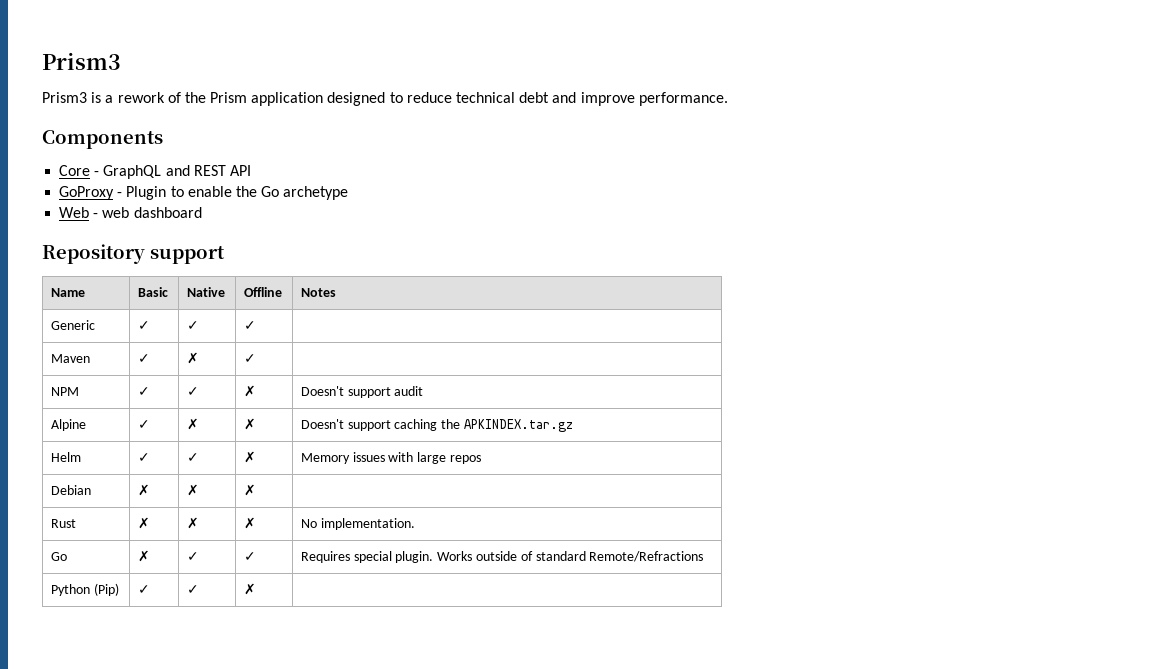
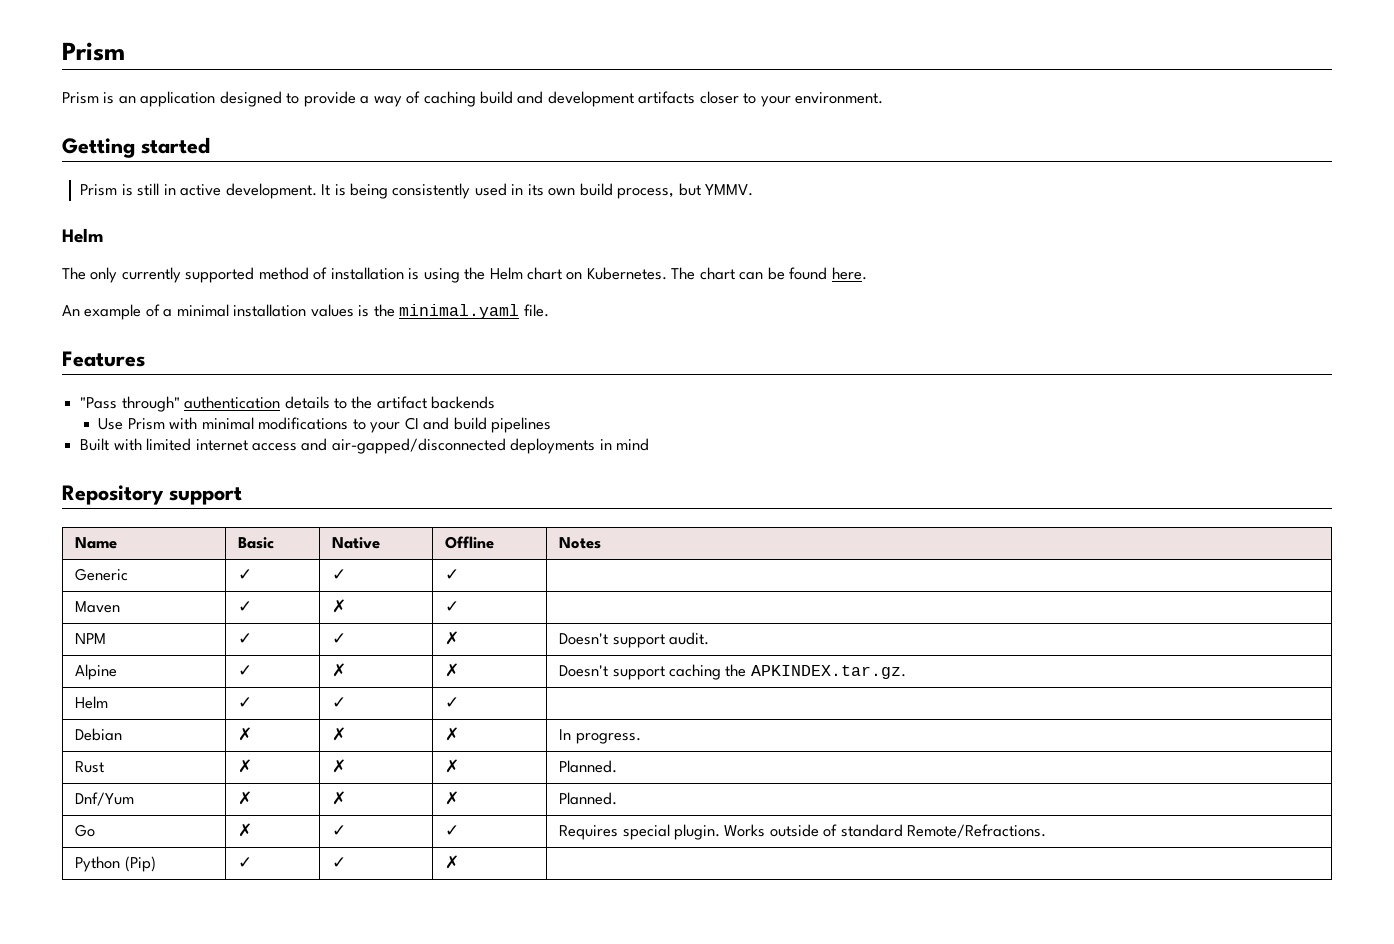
[42,52,121,70] [42,92,728,106] [42,130,163,149] [59,165,251,179] [59,186,349,200] [59,207,202,218] Prism3 // Prism3 is a rework of the Prism application designed to reduce technical debt and improve performance. // Components // Core - GraphQL and REST API // GoProxy - Plugin to enable the Go archetype // Web - web dashboard -> [62,42,125,61] [62,91,884,107] [62,137,210,158] [80,183,754,199] [62,228,103,243] [62,267,867,283] [62,304,549,320] [62,351,145,367] [80,396,496,412] [98,417,552,433] [80,438,650,454] Prism // Prism is an application designed to provide a way of caching build and development artifacts closer to your environment. // Getting started // Prism is still in active development. It is being consistently used in its own build process, but YMMV. // Helm // The only currently supported method of installation is using the Helm chart on Kubernetes. The chart can be found here. // An example of a minimal installation values is the minimal.yaml file. // Features // "Pass through" authentication details to the artifact backends // Use Prism with minimal modifications to your CI and build pipelines // Built with limited internet access and air-gapped/disconnected deployments in mind
[394,386,424,396] audit -> [668,632,709,645] audit.
[464,419,574,432] APKINDEX.tar.gz -> [750,665,906,679] APKINDEX.tar.gz.
[243,451,256,463] [300,452,482,464] ✗ | Memory issues with large repos -> [445,697,460,708] ✓ |
(256, 490) none -> [559,729,641,744] In progress.
[300,518,415,530] No implementation. -> [559,760,618,773] [75,792,135,806] [238,791,253,805] [332,791,347,805] [445,791,460,805] [559,792,618,805] Planned. // Dnf/Yum | ✗ | ✗ | ✗ | Planned.
[589,551,704,562] Remote/Refractions -> [907,824,1047,838] Remote/Refractions.

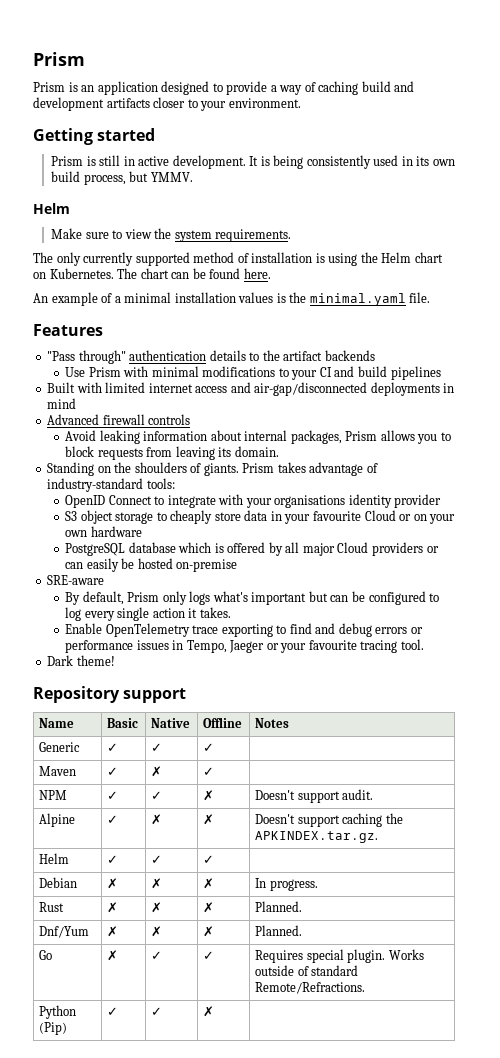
(103, 235) none -> [51,228,292,242] // Make sure to view the system requirements.
[331,438,506,454] air-gapped/disconnected -> [254,382,368,396] air-gap/disconnected
(650, 444) none -> [47,414,191,425] [65,430,452,444] [65,446,279,460] [47,462,378,476] [47,478,175,492] [65,494,442,508] [65,510,456,524] [65,526,142,537] [65,542,439,556] [65,558,238,572] [47,575,105,585] [65,591,440,605] [65,607,231,621] [65,623,424,637] [65,639,425,653] [47,655,115,666] // Advanced firewall controls // Avoid leaking information about internal packages, Prism allows you to block requests from leaving its domain. // Standing on the shoulders of giants. Prism takes advantage of industry-standard tools: // OpenID Connect to integrate with your organisations identity provider // S3 object storage to cheaply store data in your favourite Cloud or on your own hardware // PostgreSQL database which is offered by all major Cloud providers or can easily be hosted on-premise // SRE-aware // By default, Prism only logs what's important but can be configured to log every single action it takes. // Enable OpenTelemetry trace exporting to find and debug errors or performance issues in Tempo, Jaeger or your favourite tracing tool. // Dark theme!

